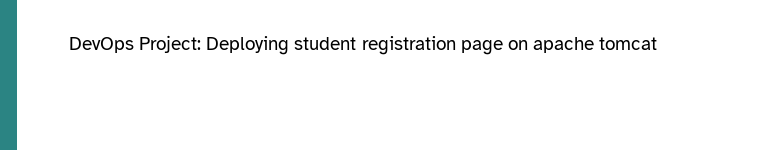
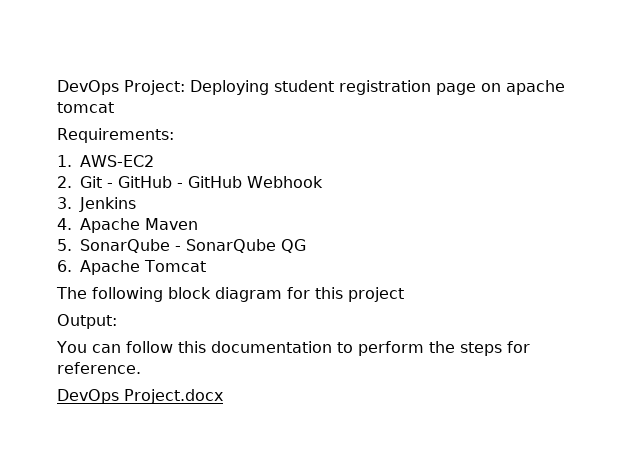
(658, 43) none -> [57,128,174,143] [57,155,154,167] [57,176,323,188] [57,197,136,212] [57,218,198,233] [57,239,306,253] [57,260,206,275] [56,287,404,302] [57,314,117,329] [56,341,530,356] [57,362,141,374] [57,389,223,404] // Requirements: // 1. AWS-EC2 // 2. Git - GitHub - GitHub Webhook // 3. Jenkins // 4. Apache Maven // 5. SonarQube - SonarQube QG // 6. Apache Tomcat // The following block diagram for this project // Output: // You can follow this documentation to perform the steps for reference. // DevOps Project.docx

